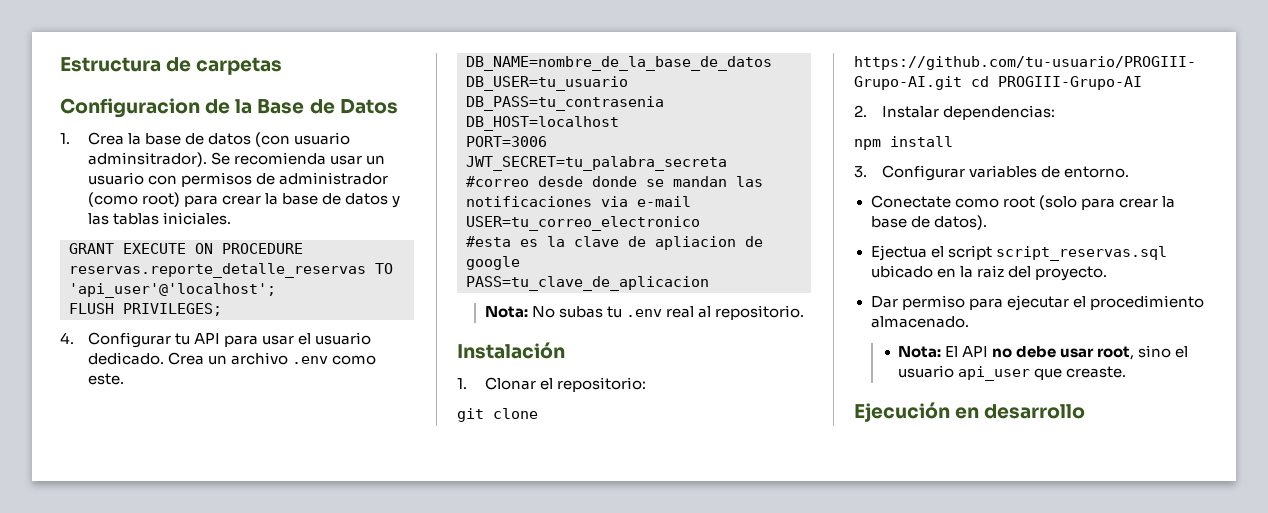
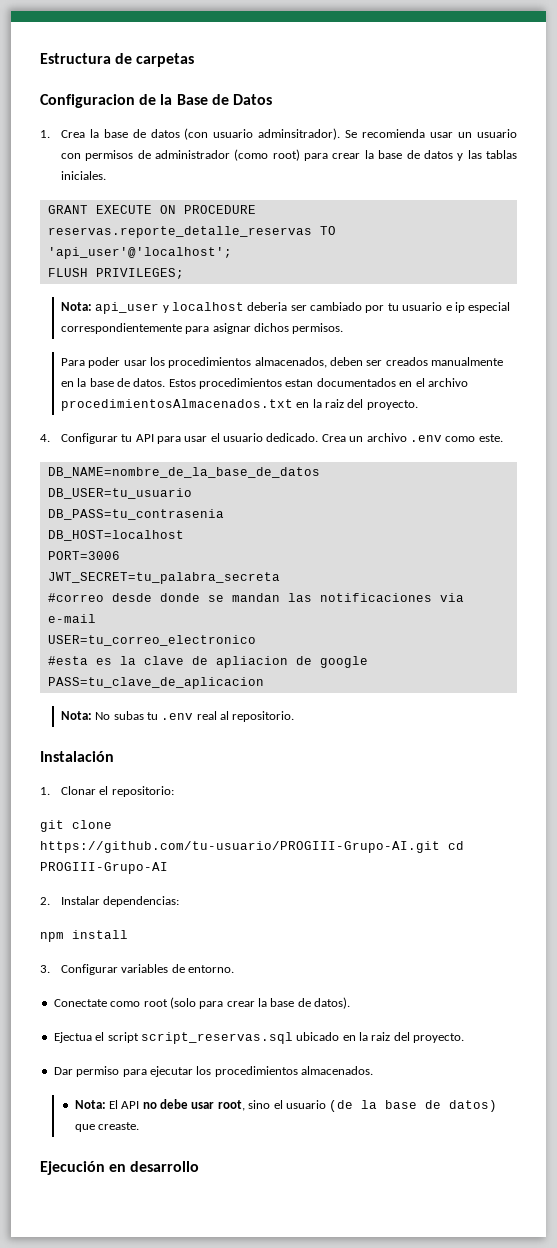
(222, 309) none -> [60,302,511,314] [60,323,344,334] [60,357,504,368] [60,378,468,389] [60,399,418,411] // Nota: api_user y localhost deberia ser cambiado por tu usuario e ip especial correspondientemente para asignar dichos permisos. // Para poder usar los procedimientos almacenados, deben ser creados manualmente en la base de datos. Estos procedimientos estan documentados en el archivo procedimientosAlmacenados.txt en la raiz del proyecto.
[1072,295,1204,310] [870,316,969,328] el procedimiento almacenado. -> [196,1066,373,1077] los procedimientos almacenados.
[958,366,1031,381] api_user -> [329,1100,498,1112] (de la base de datos)

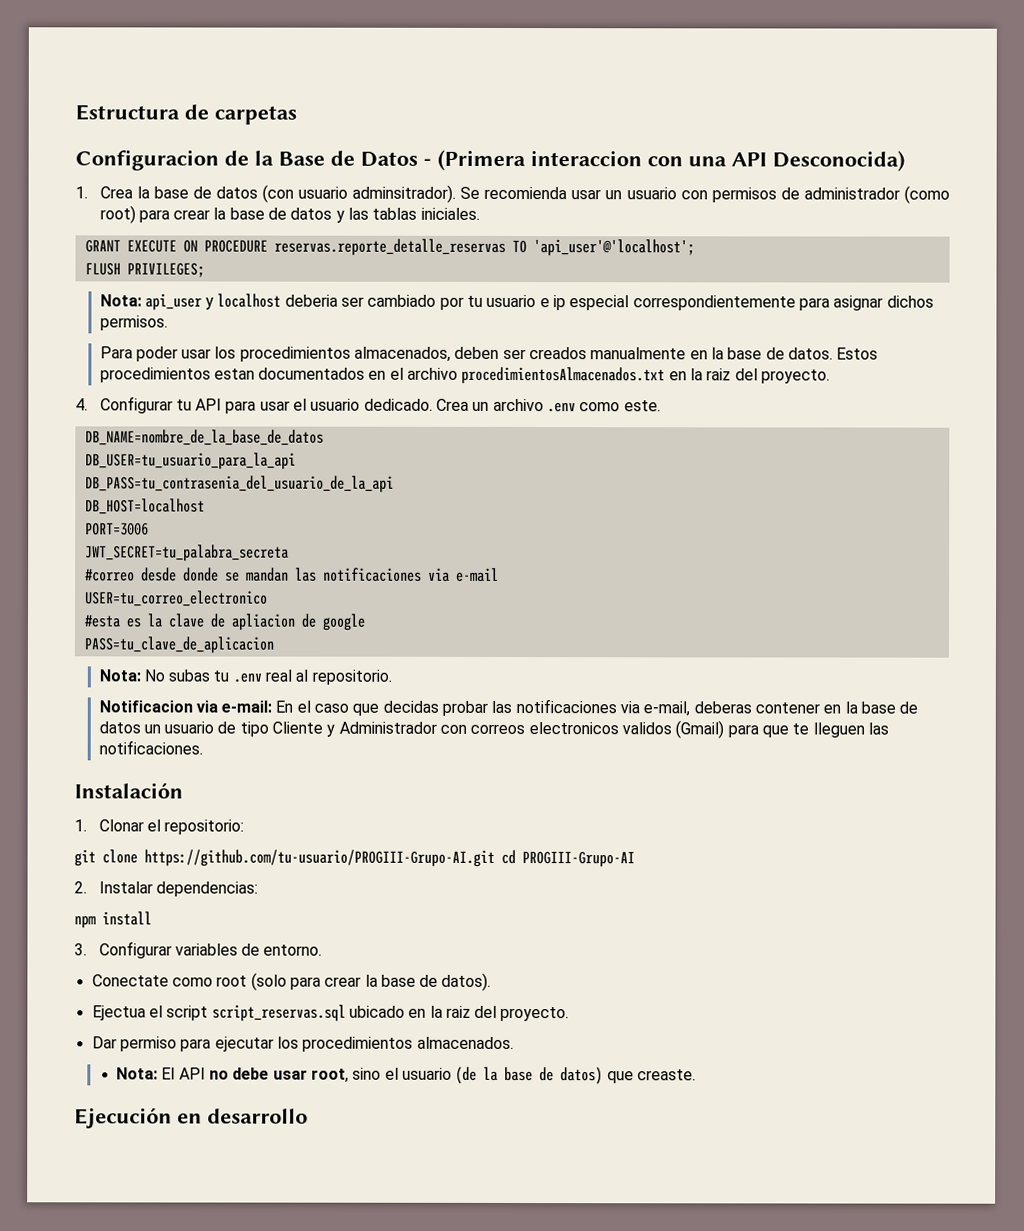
(272, 99) none -> [423,149,905,172] - (Primera interaccion con una API Desconocida)
[47,488,192,499] [47,509,224,520] DB_USER=tu_usuario // DB_PASS=tu_contrasenia -> [84,452,296,470] [84,475,394,493] DB_USER=tu_usuario_para_la_api // DB_PASS=tu_contrasenia_del_usuario_de_la_api
(295, 716) none -> [98,699,919,717] [98,720,889,739] [98,740,203,755] // Notificacion via e-mail: En el caso que decidas probar las notificaciones via e-mail, deberas contener en la base de datos un usuario de tipo Cliente y Administrador con correos electronicos validos (Gmail) para que te lleguen las notificaciones.

